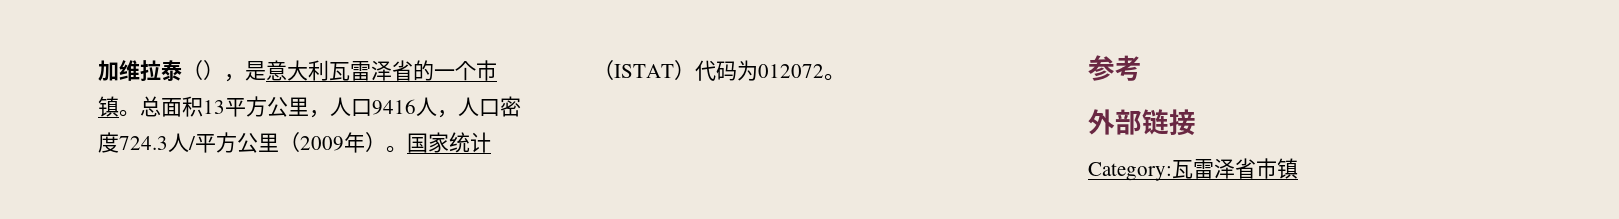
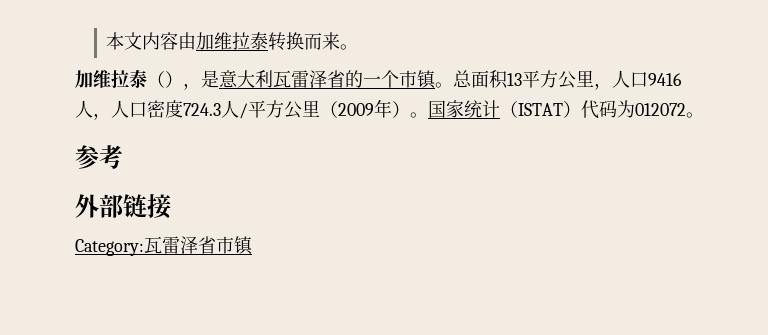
(98, 70) none -> [106,32,359,51] 本文内容由加维拉泰转换而来。 //

